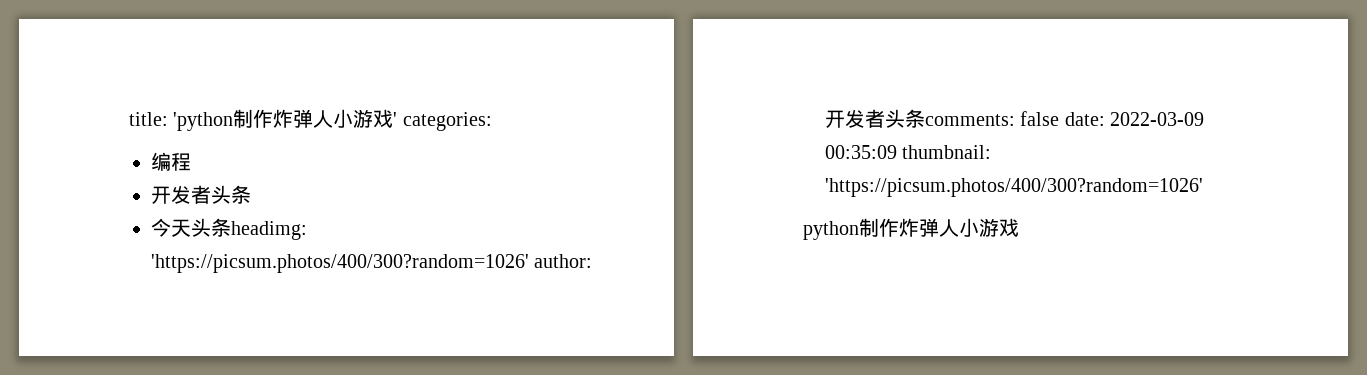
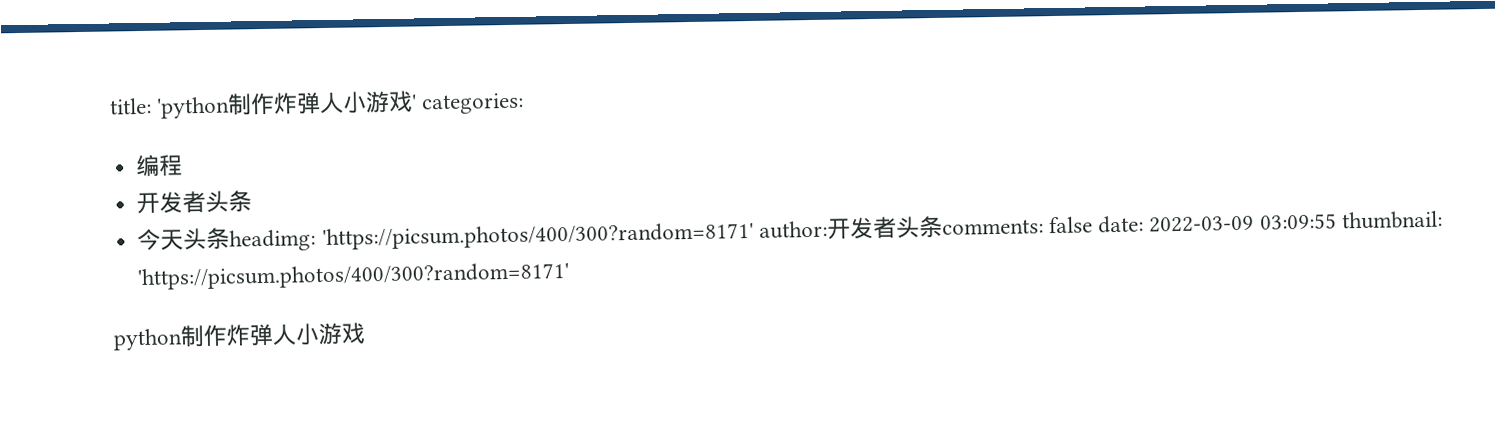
[151,254,529,273] 'https://picsum.photos/400/300?random=1026' -> [321,221,754,251] 'https://picsum.photos/400/300?random=8171'
[825,145,992,159] [825,178,1203,197] 00:35:09 thumbnail: 'https://picsum.photos/400/300?random=1026' -> [1259,210,1443,230] [137,261,571,291] 03:09:55 thumbnail: 'https://picsum.photos/400/300?random=8171'

